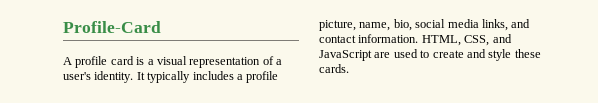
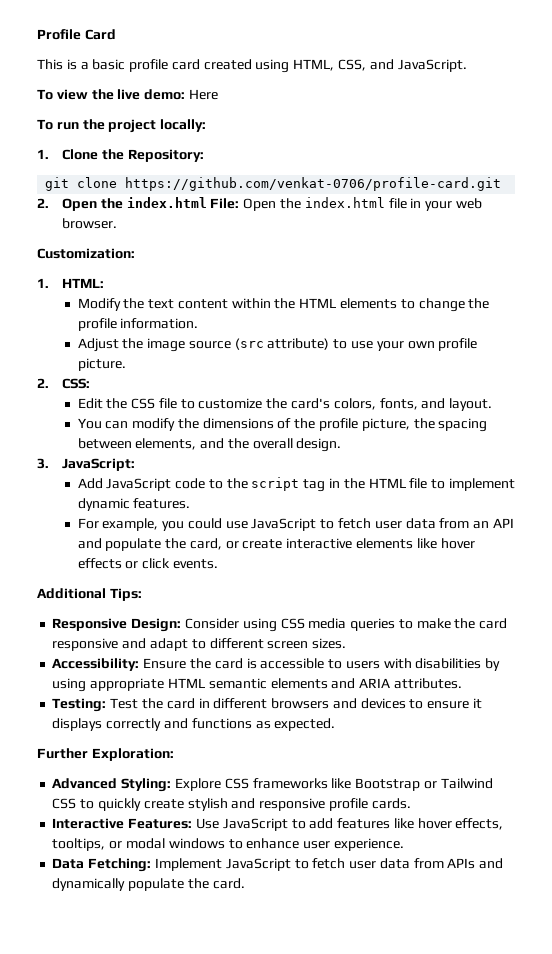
[63,21,161,33] [63,56,282,68] [63,71,279,83] [319,19,531,31] [319,34,512,46] [319,49,541,61] [319,64,349,73] Profile-Card // A profile card is a visual representation of a user's identity. It typically includes a profile picture, name, bio, social media links, and contact information. HTML, CSS, and JavaScript are used to create and style these cards. -> [37,29,116,40] [37,59,467,73] [37,89,218,100] [37,119,207,133] [37,149,204,162] [45,177,502,191] [37,197,482,211] [62,218,118,229] [37,248,135,259] [37,278,105,288] [77,298,490,312] [77,318,199,331] [77,338,478,352] [77,358,126,371] [37,378,91,389] [77,398,493,411] [77,418,488,432] [77,438,342,452] [37,458,136,471] [77,477,515,492] [77,498,191,511] [77,518,514,531] [77,538,475,551] [77,558,218,569] [37,588,142,601] [52,618,508,632] [52,638,347,651] [52,658,501,671] [52,678,462,692] [52,698,482,712] [52,718,336,731] [37,748,174,761] [52,778,493,792] [52,798,411,811] [52,818,504,831] [52,838,404,851] [52,858,504,872] [52,878,245,891] Profile Card // This is a basic profile card created using HTML, CSS, and JavaScript. // To view the live demo: Here // To run the project locally: // 1. Clone the Repository: // git clone https://github.com/venkat-0706/profile-card.git // 2. Open the index.html File: Open the index.html file in your web browser. // Customization: // 1. HTML: // Modify the text content within the HTML elements to change the profile information. // Adjust the image source (src attribute) to use your own profile picture. // 2. CSS: // Edit the CSS file to customize the card's colors, fonts, and layout. // You can modify the dimensions of the profile picture, the spacing between elements, and the overall design. // 3. JavaScript: // Add JavaScript code to the script tag in the HTML file to implement dynamic features. // For example, you could use JavaScript to fetch user data from an API and populate the card, or create interactive elements like hover effects or click events. // Additional Tips: // Responsive Design: Consider using CSS media queries to make the card responsive and adapt to different screen sizes. // Accessibility: Ensure the card is accessible to users with disabilities by using appropriate HTML semantic elements and ARIA attributes. // Testing: Test the card in different browsers and devices to ensure it displays correctly and functions as expected. // Further Exploration: // Advanced Styling: Explore CSS frameworks like Bootstrap or Tailwind CSS to quickly create stylish and responsive profile cards. // Interactive Features: Use JavaScript to add features like hover effects, tooltips, or modal windows to enhance user experience. // Data Fetching: Implement JavaScript to fetch user data from APIs and dynamically populate the card.

